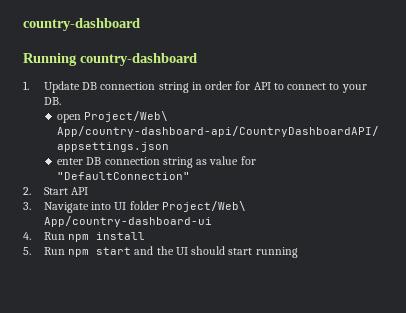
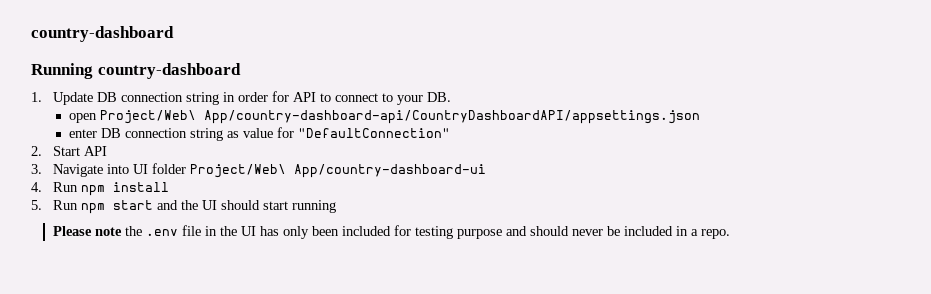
(298, 252) none -> [53,225,731,239] // Please note the .env file in the UI has only been included for testing purpose and should never be included in a repo.

